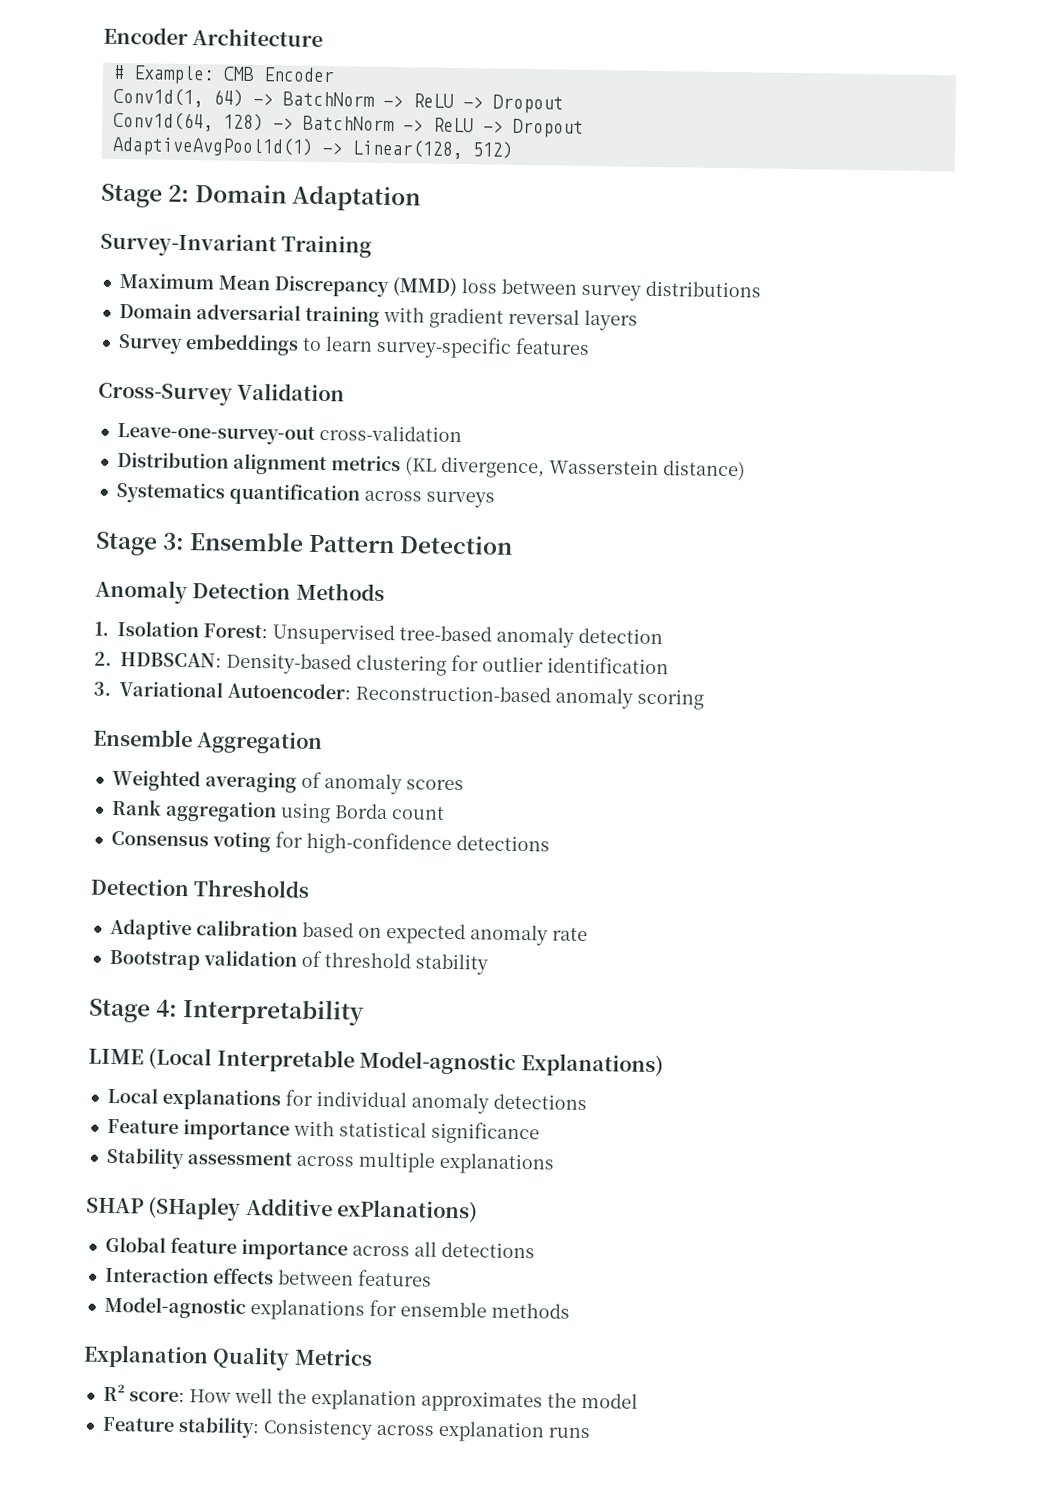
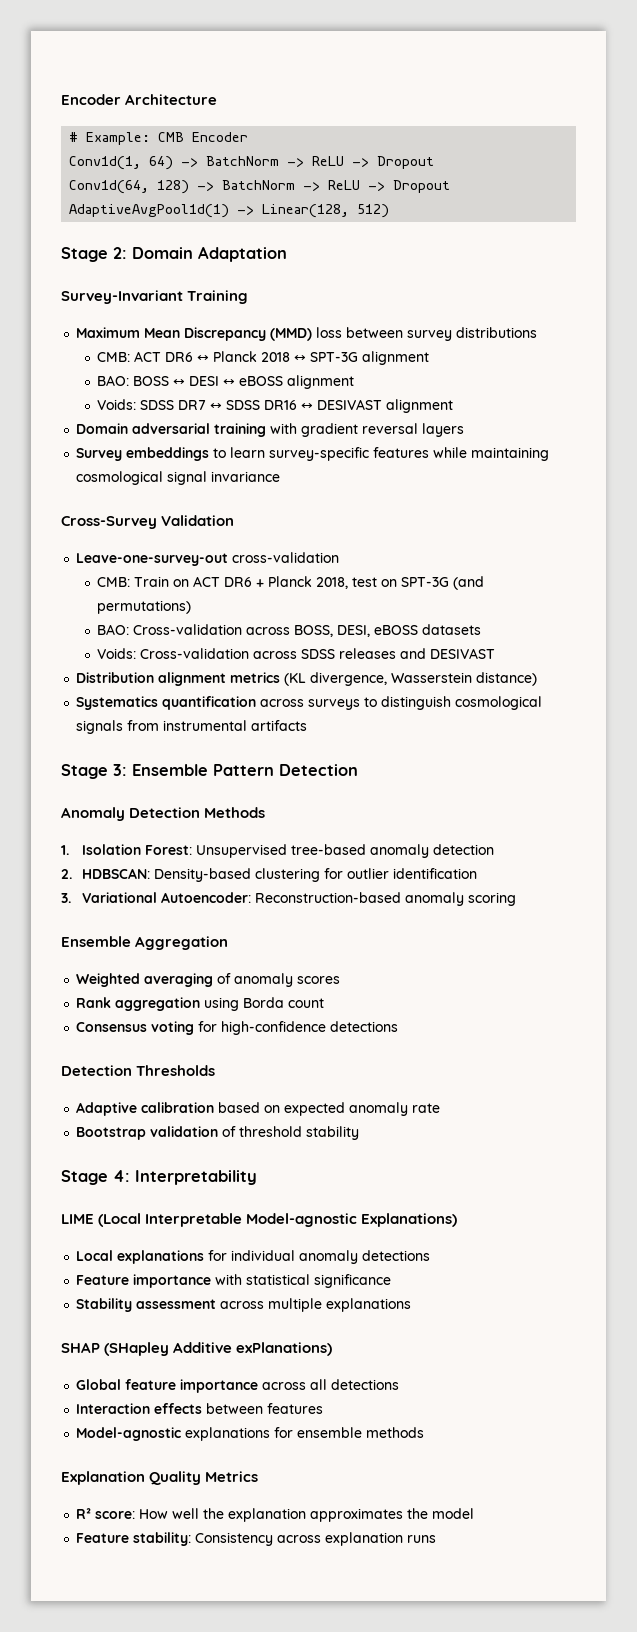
(761, 289) none -> [97,351,430,365] [97,375,355,389] [97,399,454,413] // CMB: ACT DR6 ↔ Planck 2018 ↔ SPT-3G alignment // BAO: BOSS ↔ DESI ↔ eBOSS alignment // Voids: SDSS DR7 ↔ SDSS DR16 ↔ DESIVAST alignment
(590, 346) none -> [433,447,550,461] [76,471,281,485] while maintaining cosmological signal invariance
(462, 433) none -> [97,576,485,590] [97,600,192,614] [97,624,482,637] [97,648,496,659] // CMB: Train on ACT DR6 + Planck 2018, test on SPT-3G (and permutations) // BAO: Cross-validation across BOSS, DESI, eBOSS datasets // Voids: Cross-validation across SDSS releases and DESIVAST
(495, 499) none -> [364,696,543,710] [76,720,308,734] to distinguish cosmological signals from instrumental artifacts

